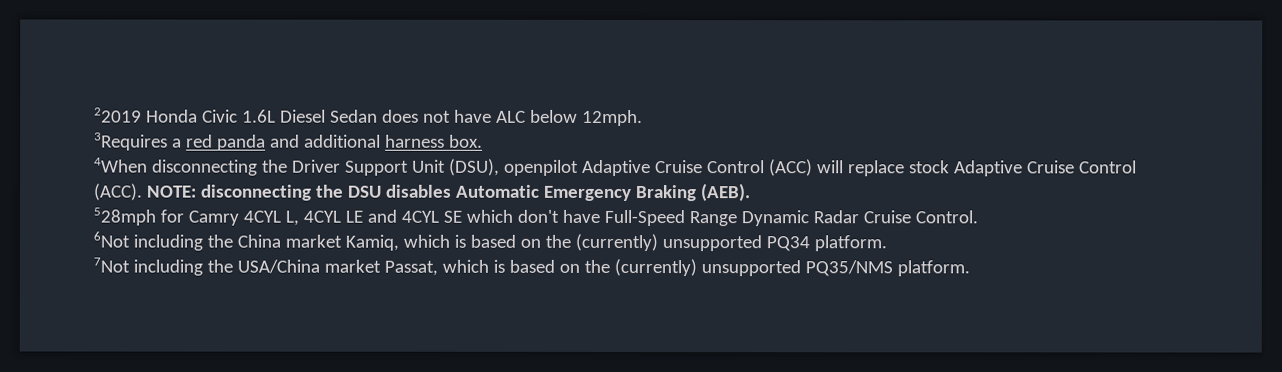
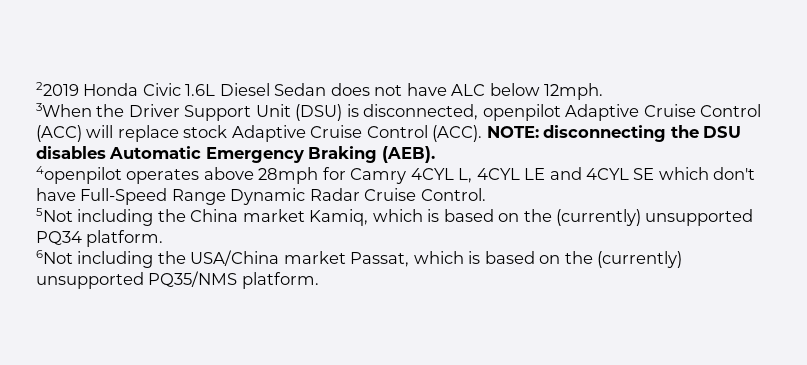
[94,132,483,151] [94,157,258,176] 3Requires a red panda and additional harness box. // 4When disconnecting -> [36,103,92,117] 3When
[448,158,500,176] (DSU), -> [295,104,479,121] (DSU) is disconnected,
[93,207,156,226] 528mph -> [36,166,319,184] 4openpilot operates above 28mph
[93,231,130,248] 6Not -> [36,208,73,222] 5Not
[93,257,130,273] 7Not -> [36,250,73,264] 6Not

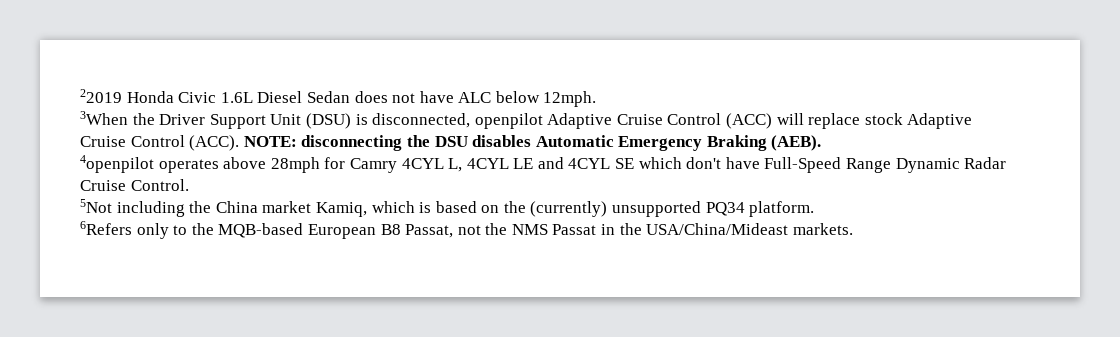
[36,250,683,268] [36,271,319,289] 6Not including the USA/China market Passat, which is based on the (currently) unsupported PQ35/NMS platform. -> [80,221,853,239] 6Refers only to the MQB-based European B8 Passat, not the NMS Passat in the USA/China/Mideast markets.

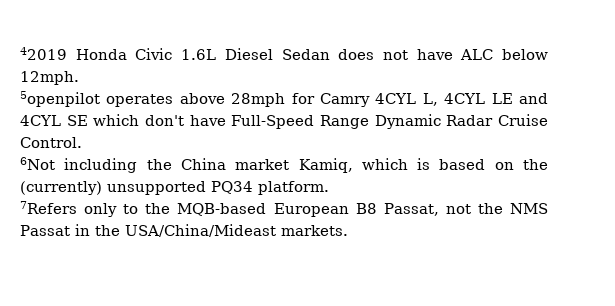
[80,89,122,103] 22019 -> [20,47,67,60] 42019
[80,111,973,129] [80,135,822,151] [80,155,154,173] 3When the Driver Support Unit (DSU) is disconnected, openpilot Adaptive Cruise Control (ACC) will replace stock Adaptive Cruise Control (ACC). NOTE: disconnecting the DSU disables Automatic Emergency Braking (AEB). // 4openpilot -> [20,91,100,107] 5openpilot
[80,199,112,213] 5Not -> [20,157,55,170] 6Not
[80,221,132,235] 6Refers -> [20,201,77,214] 7Refers

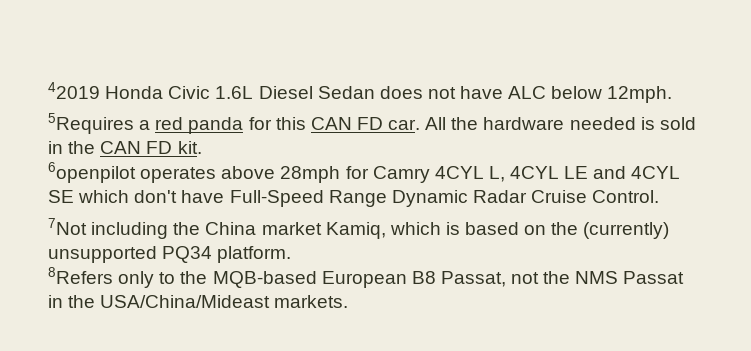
[20,91,100,107] 5openpilot -> [48,113,696,134] [48,141,202,154] [48,162,136,183] 5Requires a red panda for this CAN FD car. All the hardware needed is sold in the CAN FD kit. // 6openpilot
[20,157,55,170] 6Not -> [48,218,87,235] 7Not
[20,201,77,214] 7Refers -> [48,267,113,284] 8Refers

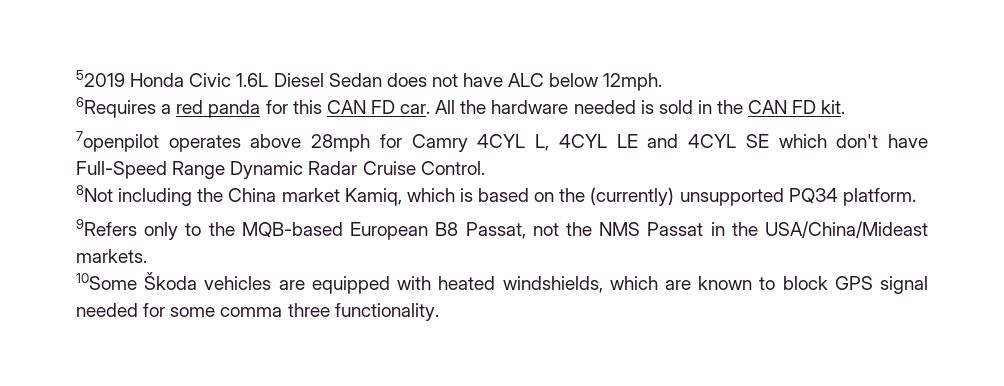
[48,82,100,99] 42019 -> [76,70,125,87] 52019
[48,113,134,134] 5Requires -> [76,97,156,118] 6Requires
[48,162,136,183] 6openpilot -> [76,131,159,152] 7openpilot
[48,218,87,235] 7Not -> [76,185,113,202] 8Not
[48,267,113,284] 8Refers -> [76,219,137,236] 9Refers
(349, 301) none -> [76,272,928,294] [76,303,439,321] // 10Some Škoda vehicles are equipped with heated windshields, which are known to block GPS signal needed for some comma three functionality.

